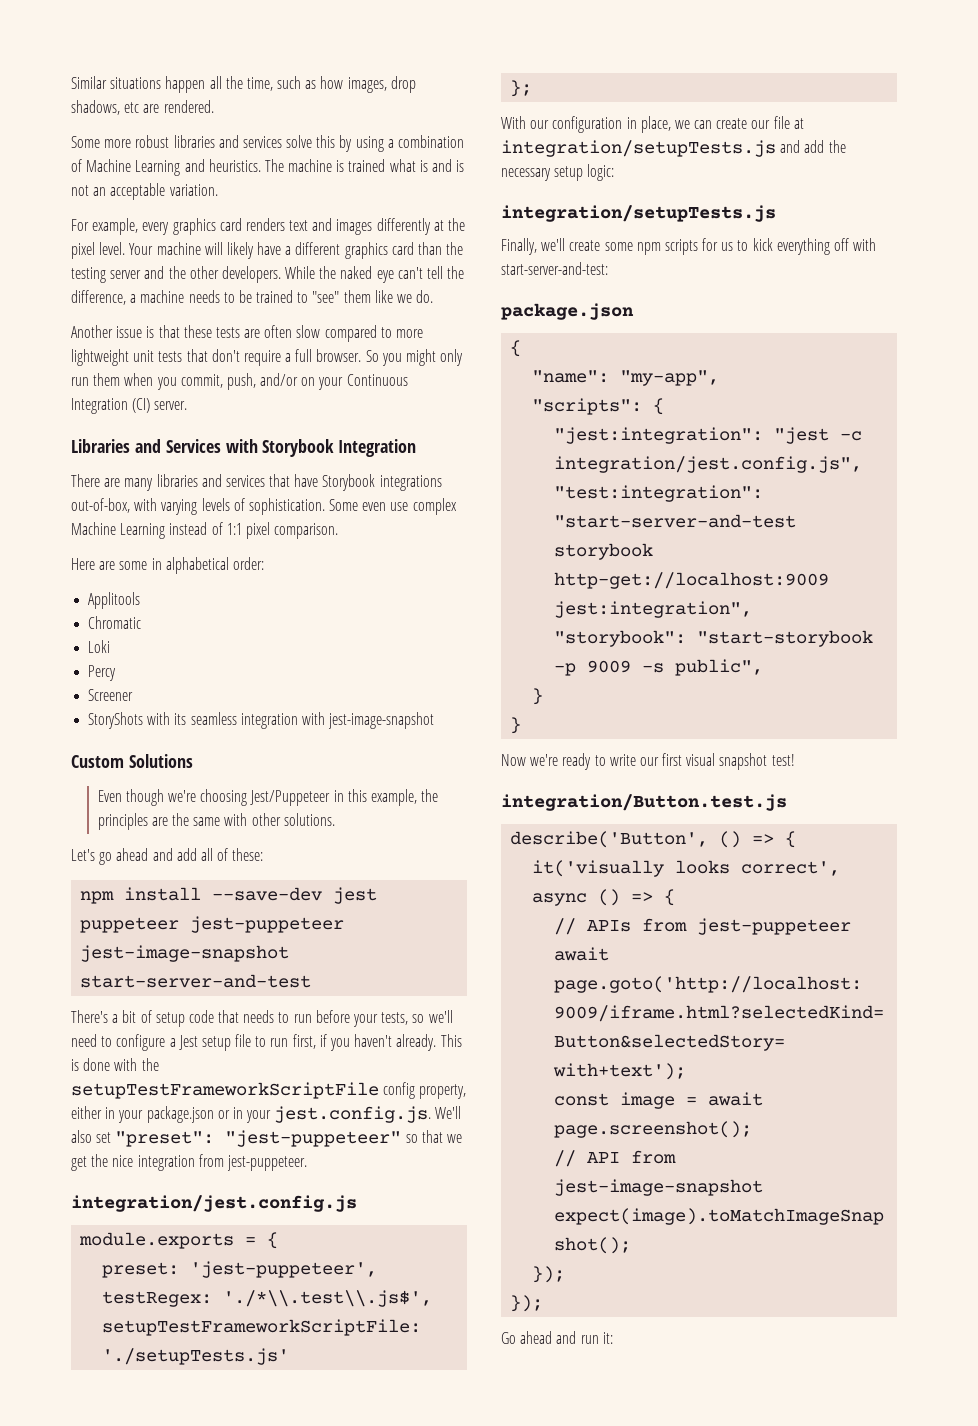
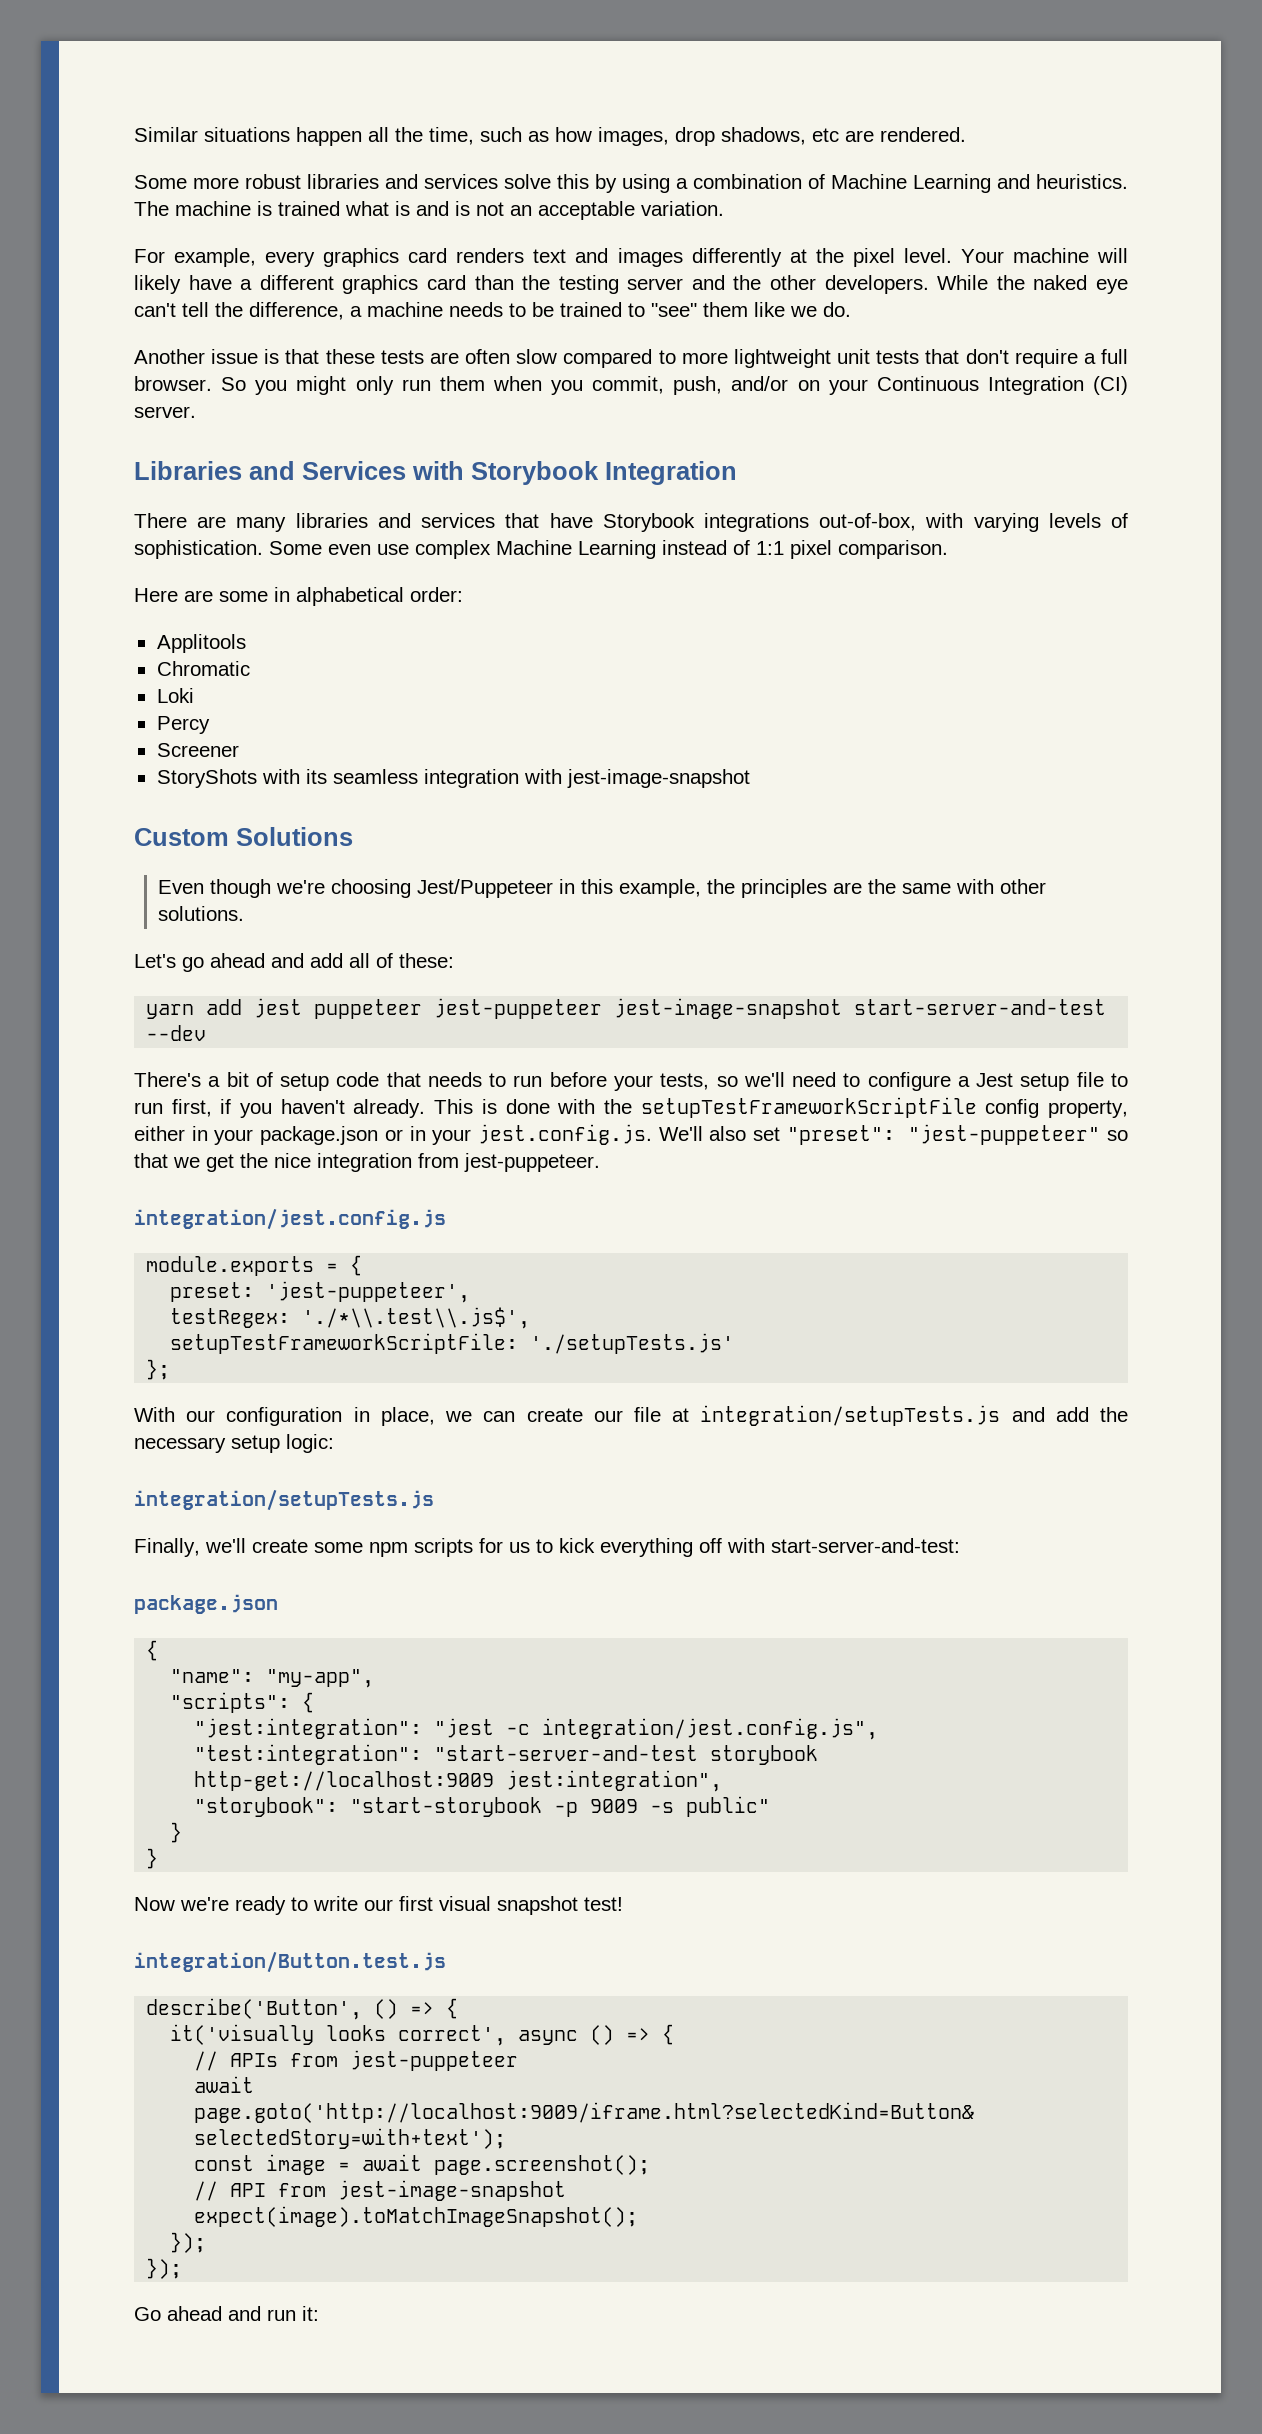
[80,887,323,904] npm install --save-dev -> [146,999,243,1019] yarn add
(312, 981) none -> [146,1025,207,1041] --dev
[675,659,764,676] public", -> [686,1796,771,1817] public"

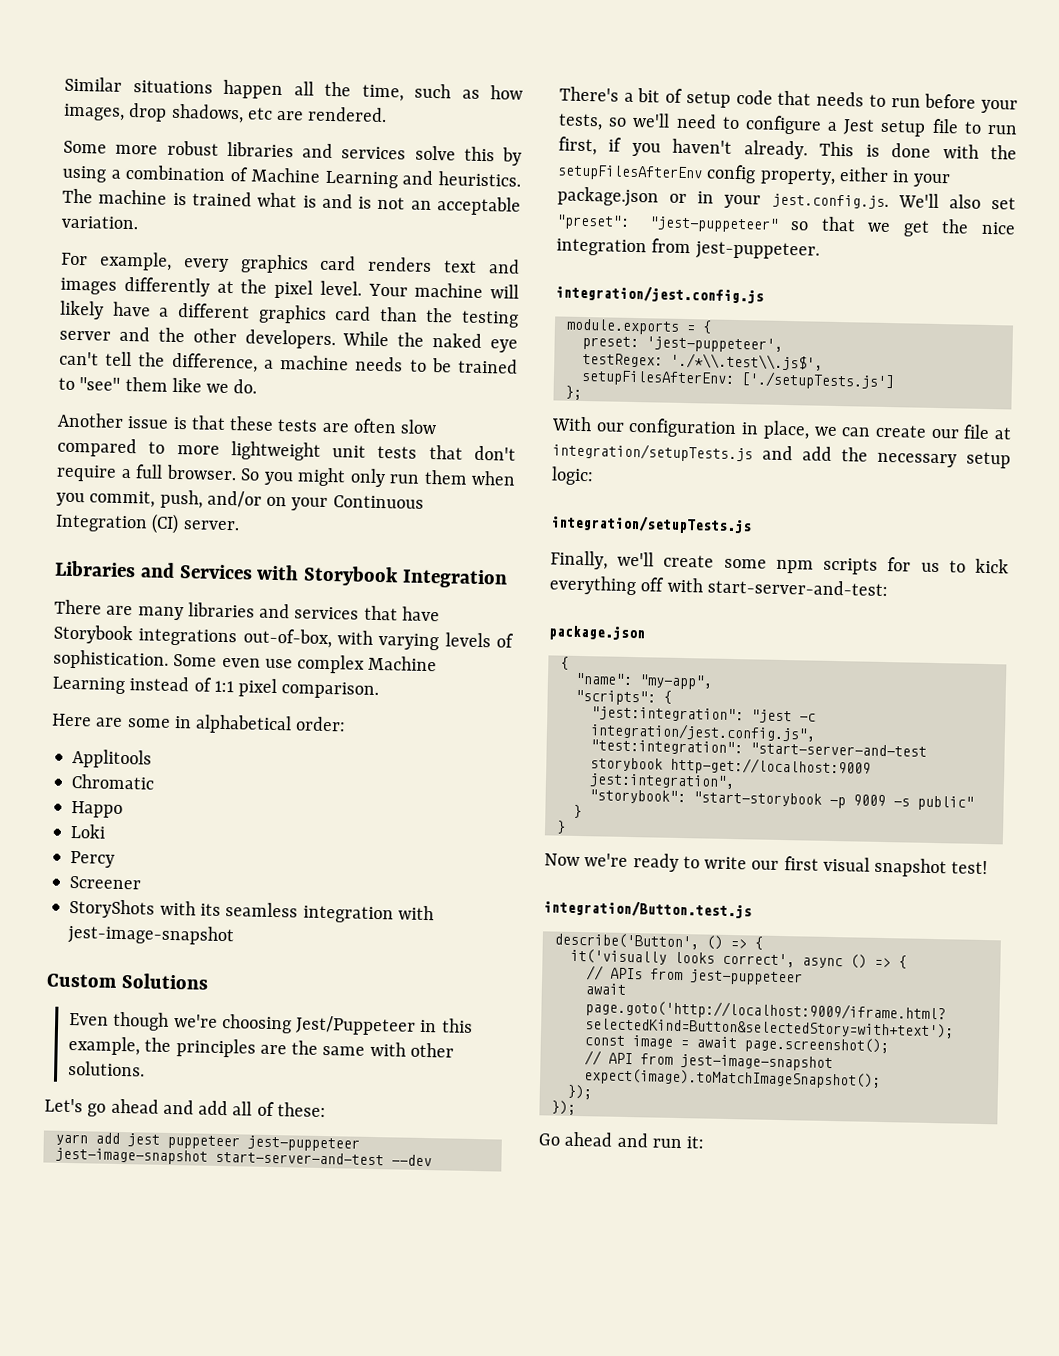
(250, 668) none -> [71,800,124,819] // Happo
[640,1097,977,1118] setupTestFrameworkScriptFile -> [557,164,703,182] setupFilesAfterEnv
[170,1333,735,1354] setupTestFrameworkScriptFile: './setupTests.js' -> [580,369,895,391] setupFilesAfterEnv: ['./setupTests.js']

